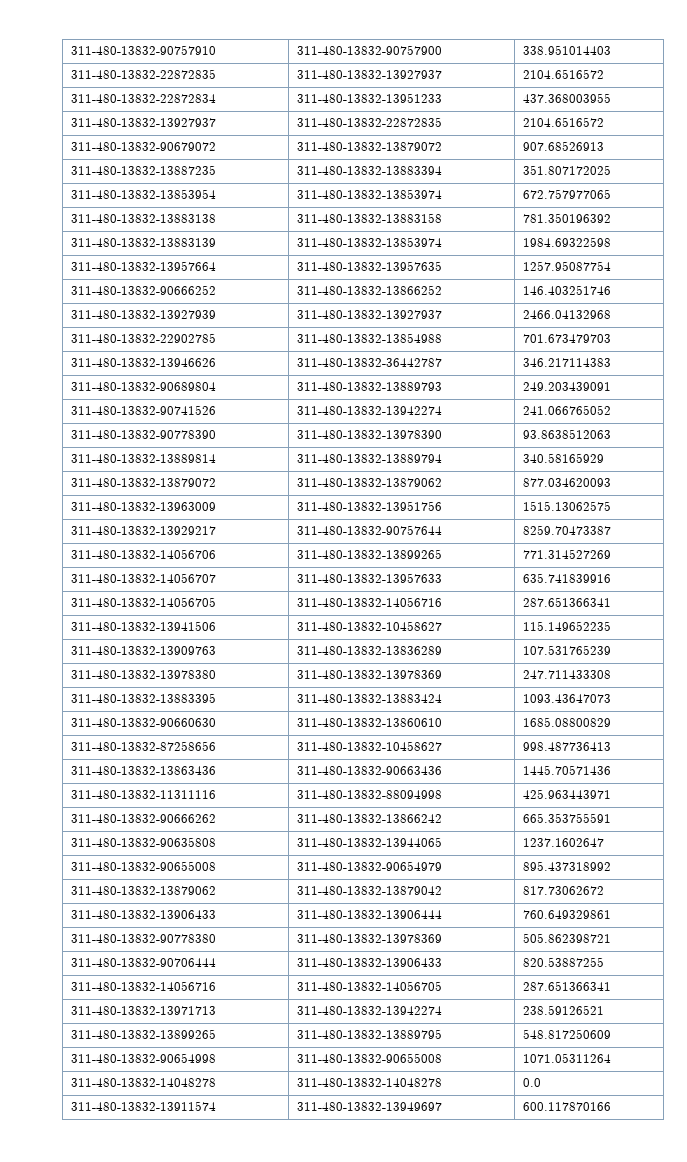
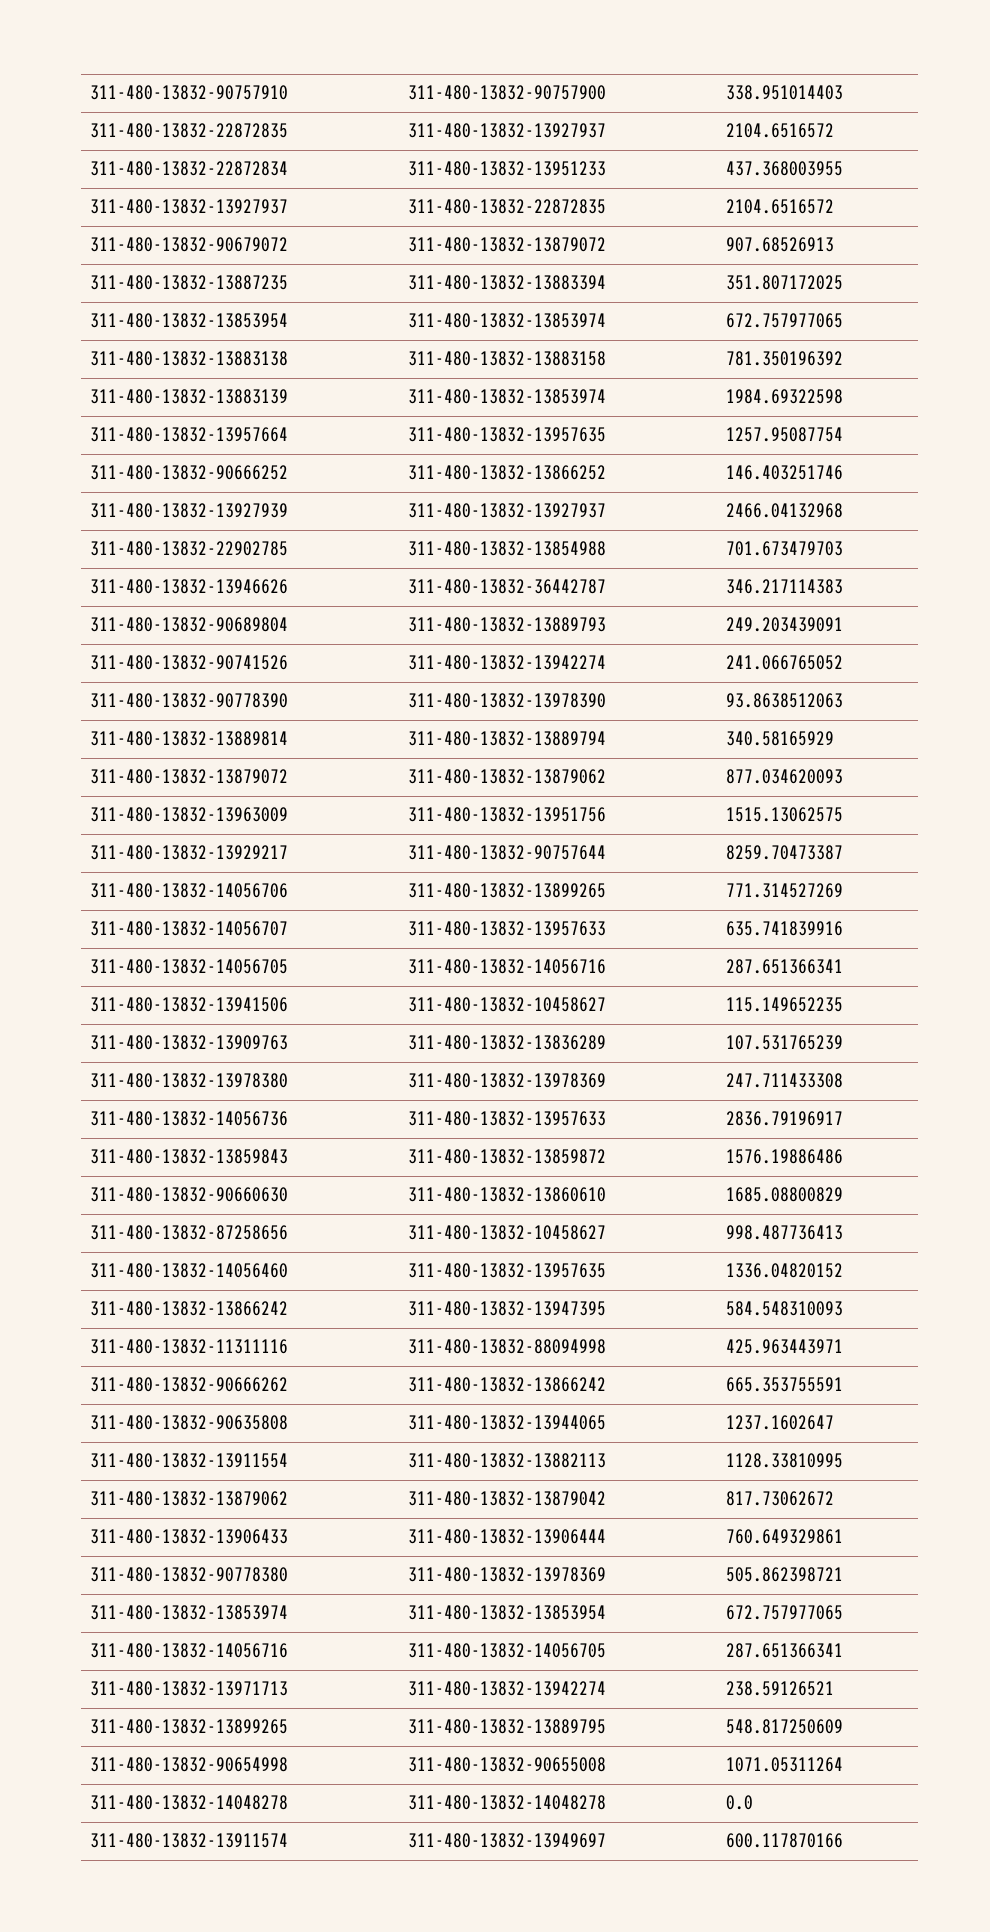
[71,693,217,703] [297,694,443,703] [523,694,612,703] 311-480-13832-13883395 | 311-480-13832-13883424 | 1093.43647073 -> [90,1111,289,1126] [408,1111,607,1126] [726,1111,844,1126] [90,1149,289,1164] [408,1149,607,1164] [726,1149,844,1164] 311-480-13832-14056736 | 311-480-13832-13957633 | 2836.79196917 // 311-480-13832-13859843 | 311-480-13832-13859872 | 1576.19886486
[71,766,217,775] [297,766,443,775] [523,765,612,775] 311-480-13832-13863436 | 311-480-13832-90663436 | 1445.70571436 -> [90,1263,289,1278] [408,1263,607,1278] [726,1263,844,1278] [90,1301,289,1316] [408,1301,607,1316] [726,1301,844,1316] 311-480-13832-14056460 | 311-480-13832-13957635 | 1336.04820152 // 311-480-13832-13866242 | 311-480-13832-13947395 | 584.548310093
[71,861,217,871] [297,861,443,871] [523,861,612,871] 311-480-13832-90655008 | 311-480-13832-90654979 | 895.437318992 -> [90,1453,289,1468] [408,1453,607,1468] [726,1453,844,1468] 311-480-13832-13911554 | 311-480-13832-13882113 | 1128.33810995
[71,958,217,967] [297,958,443,967] [523,957,605,967] 311-480-13832-90706444 | 311-480-13832-13906433 | 820.53887255 -> [90,1605,289,1620] [408,1605,607,1620] [726,1605,844,1620] 311-480-13832-13853974 | 311-480-13832-13853954 | 672.757977065

